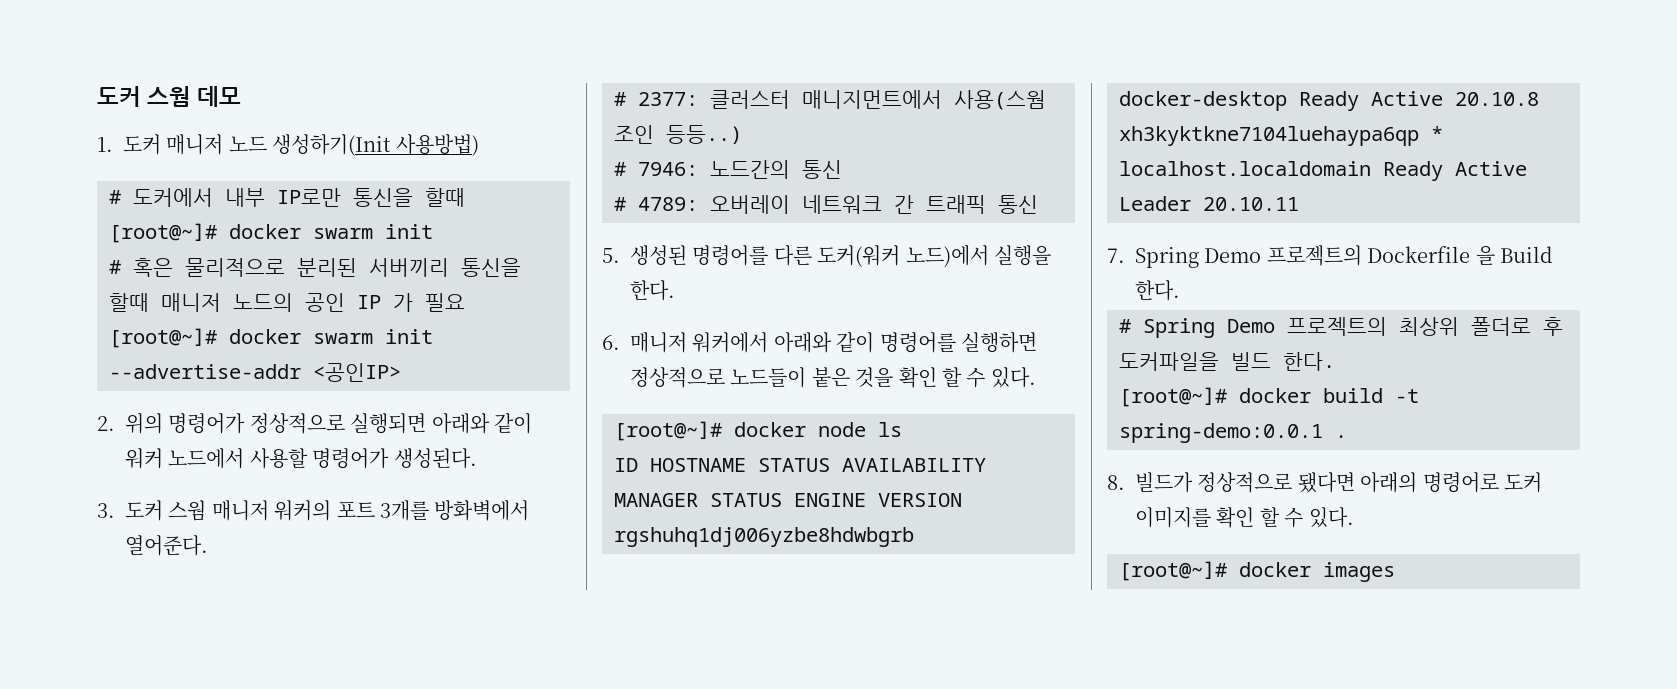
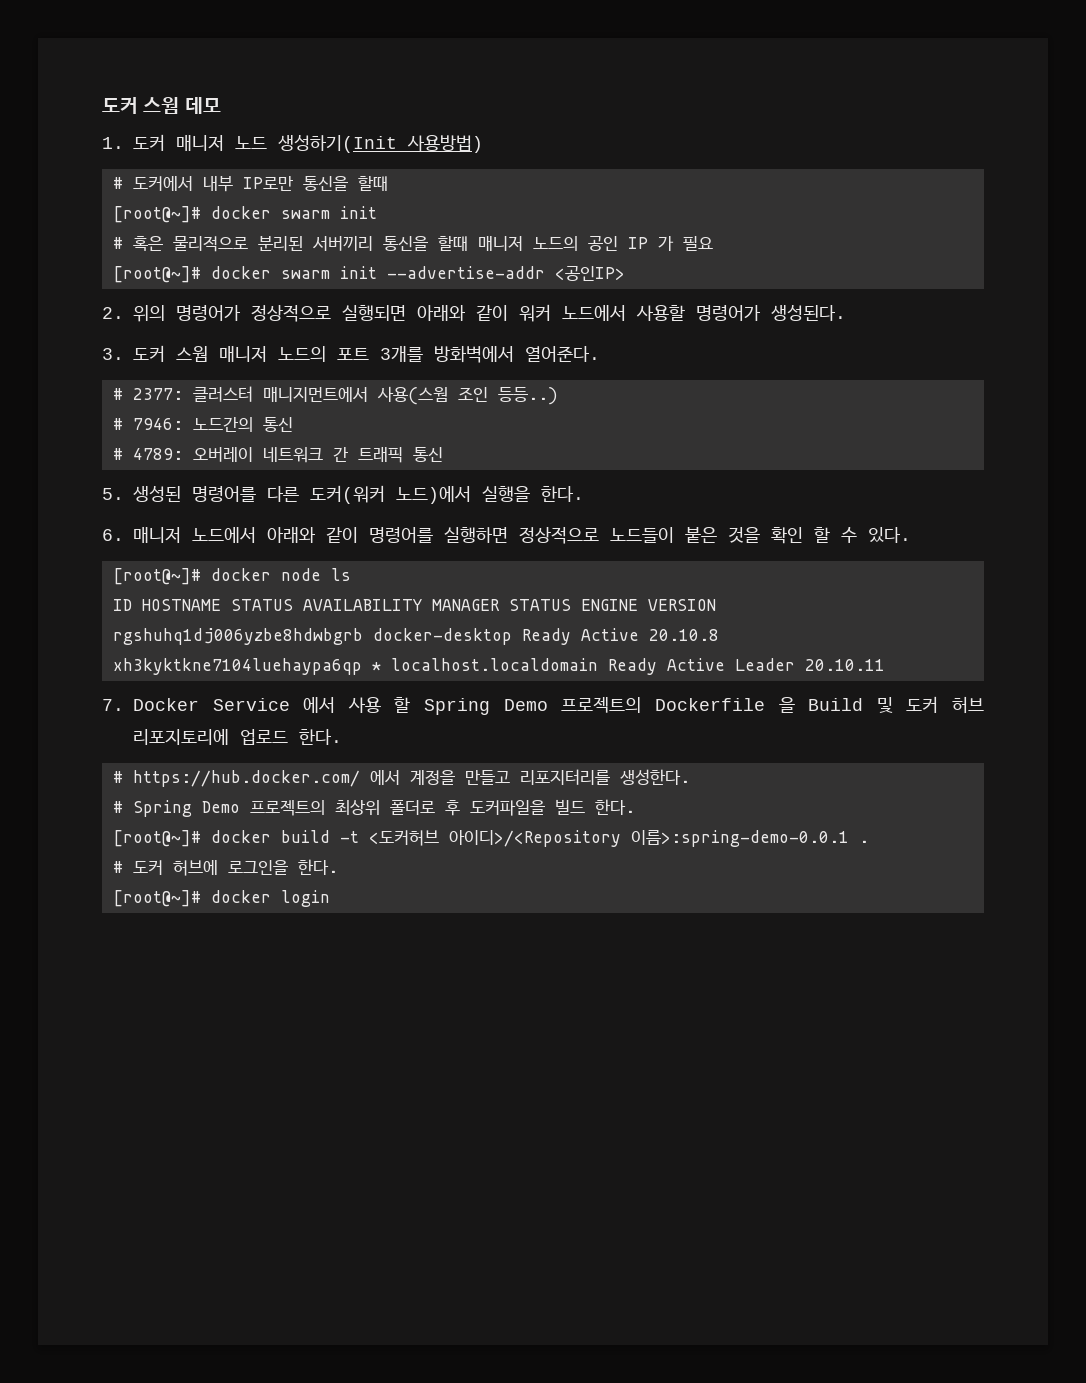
[274,500,332,521] 워커의 -> [278,346,326,362] 노드의
[692,332,769,353] 워커에서 -> [192,527,256,543] 노드에서
(1125, 255) none -> [133,697,411,713] Docker Service 에서 사용 할
[1135,280,1180,301] 한다. -> [876,696,985,714] [133,729,342,745] [112,769,690,787] 및 도커 허브 리포지토리에 업로드 한다. // # https://hub.docker.com/ 에서 계정을 만들고 리포지터리를 생성한다.
[1119,423,1347,443] [1107,472,1542,493] [1135,507,1354,528] [1119,561,1395,582] spring-demo:0.0.1 . // 8. 빌드가 정상적으로 됐다면 아래의 명령어로 도커 이미지를 확인 할 수 있다. // [root@~]# docker images -> [368,830,869,847] [112,859,338,876] [112,890,330,907] <도커허브 아이디>/<Repository 이름>:spring-demo-0.0.1 . // # 도커 허브에 로그인을 한다. // [root@~]# docker login

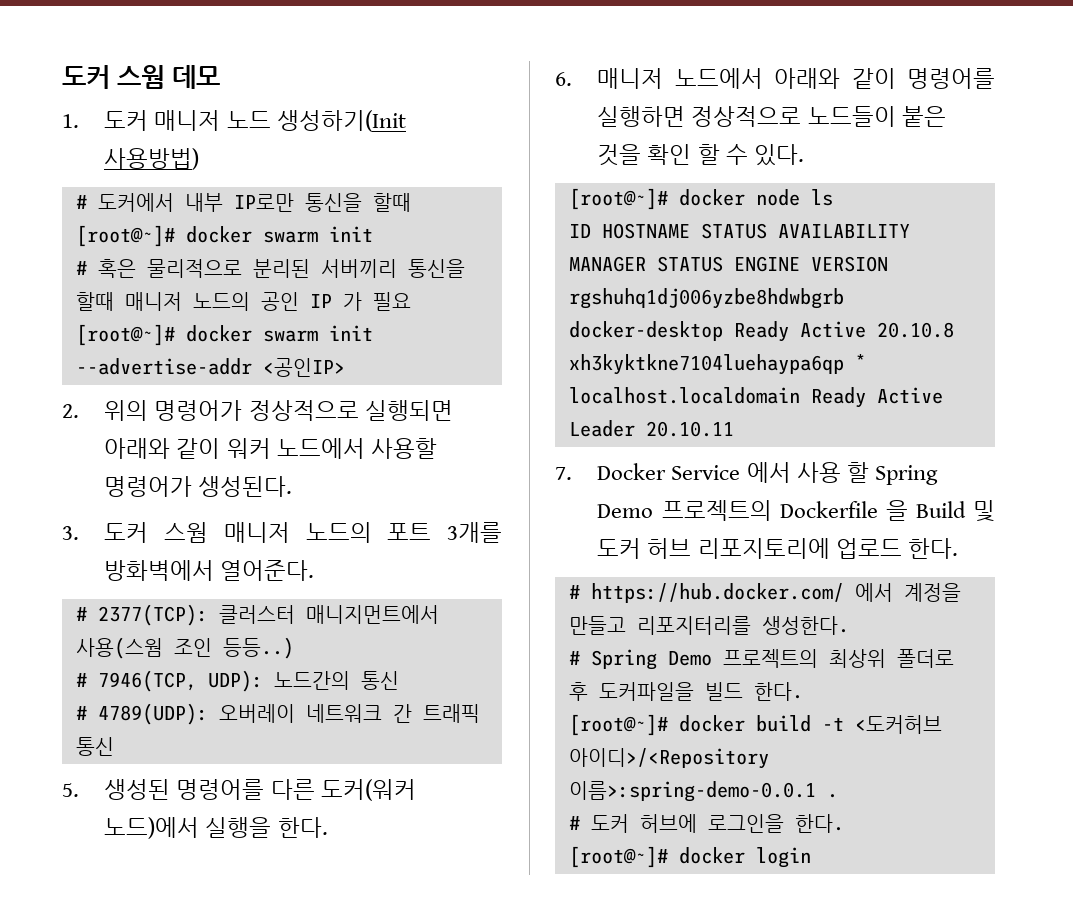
[132,388,183,400] 2377: -> [97,604,208,626] 2377(TCP):
[132,418,183,430] 7946: -> [97,670,263,692] 7946(TCP, UDP):
[132,448,183,460] 4789: -> [97,703,208,725] 4789(UDP):

